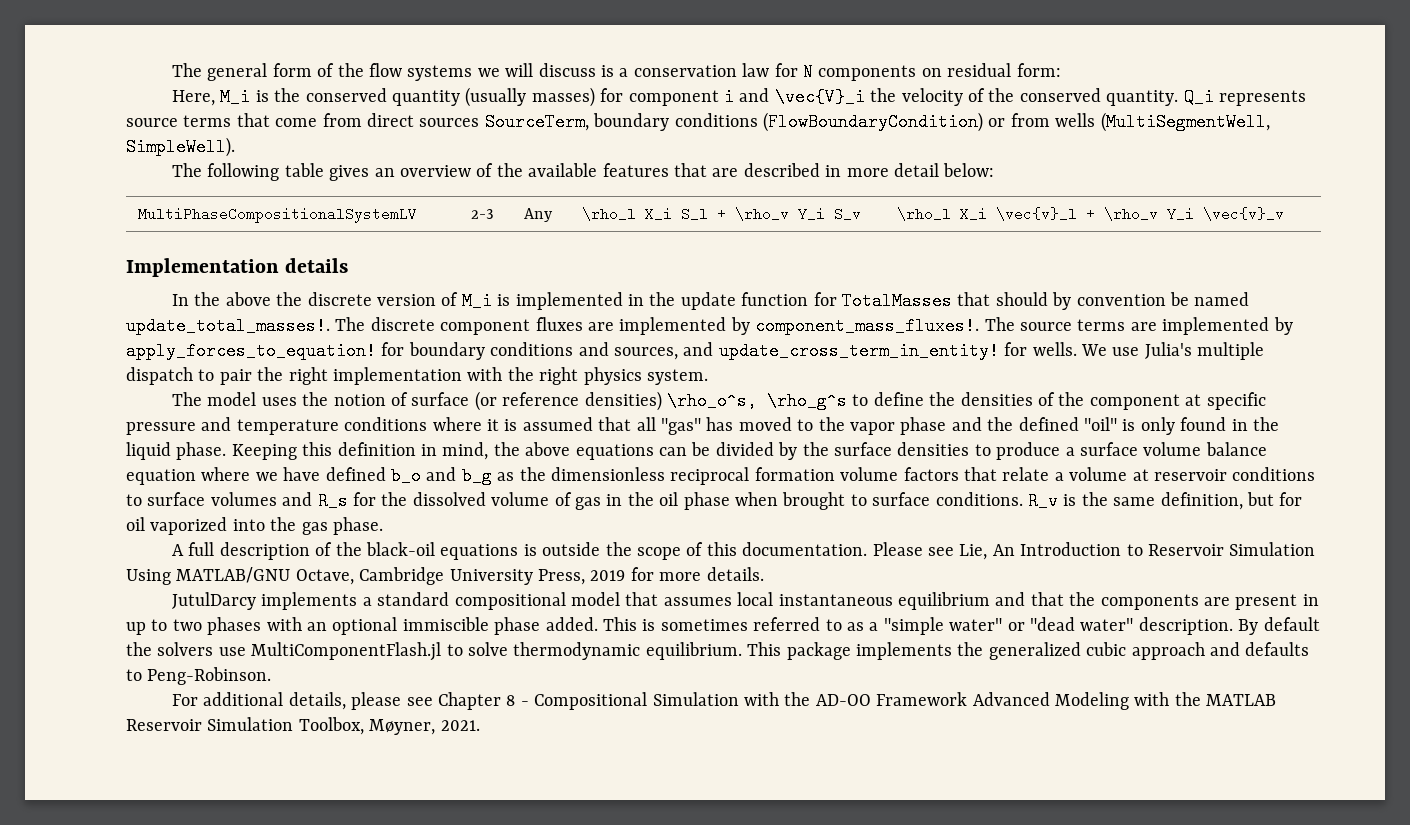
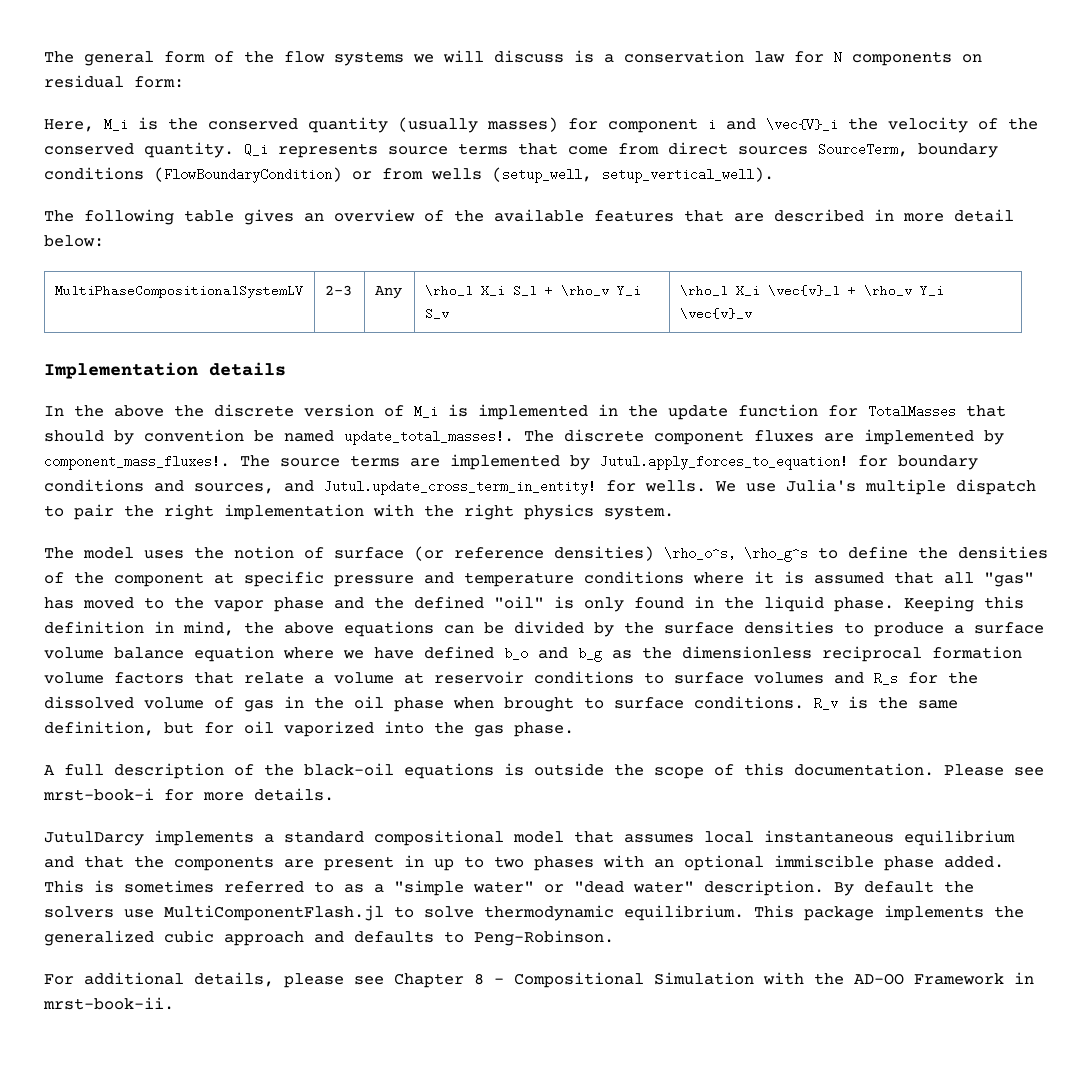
[1100,112,1270,132] [126,137,235,157] (MultiSegmentWell, SimpleWell). -> [492,167,774,183] (setup_well, setup_vertical_well).
[126,342,376,360] apply_forces_to_equation! -> [600,455,848,470] Jutul.apply_forces_to_equation!
[718,342,999,360] update_cross_term_in_entity! -> [324,480,596,495] Jutul.update_cross_term_in_entity!
[959,542,1316,560] [126,567,626,585] Lie, An Introduction to Reservoir Simulation Using MATLAB/GNU Octave, Cambridge University Press, 2019 -> [43,788,154,801] mrst-book-i
[972,692,1277,710] [126,717,480,735] Advanced Modeling with the MATLAB Reservoir Simulation Toolbox, Møyner, 2021. -> [1014,972,1034,984] [43,997,174,1010] in mrst-book-ii.

